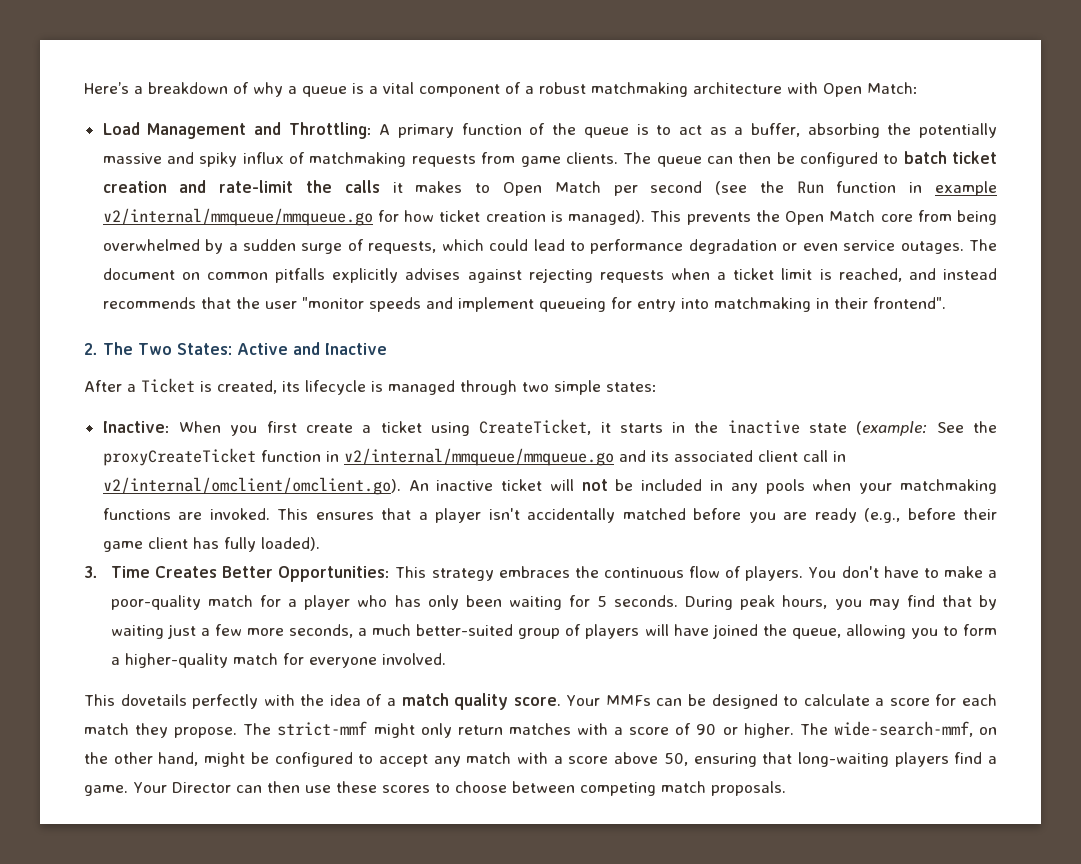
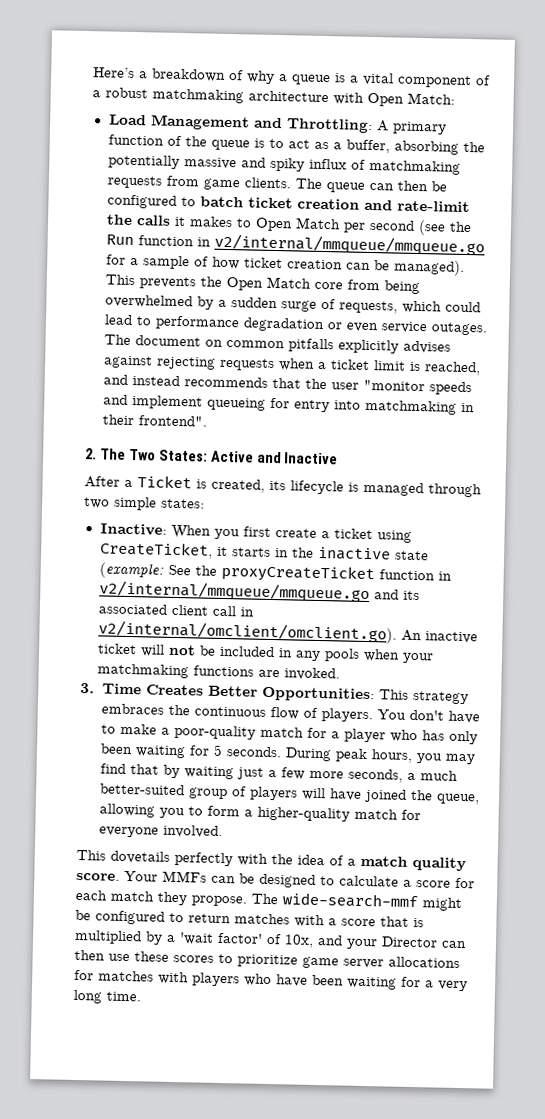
[934,181,997,196] example -> (211, 242) none
(399, 216) none -> [129,255,209,270] a sample of
[550,211,563,222] is -> [345,260,390,271] can be
[277,508,998,523] [102,537,320,552] This ensures that a player isn't accidentally matched before you are ready (e.g., before their game client has fully loaded). -> (340, 674) none
[277,721,452,738] strict-mmf might only -> [282,892,462,912] [75,909,184,925] wide-search-mmf might be configured to
[675,721,997,738] [84,752,998,767] [84,782,167,796] of 90 or higher. The wide-search-mmf, on the other hand, might be configured to accept any match with a score above 50, ensuring that long-waiting players find a game. Your -> [380,916,424,928] [74,929,378,950] that is multiplied by a 'wait factor' of 10x, and your
[454,781,786,796] choose between competing match proposals. -> [237,954,460,969] [74,969,468,992] [73,989,141,1004] prioritize game server allocations for matches with players who have been waiting for a very long time.

